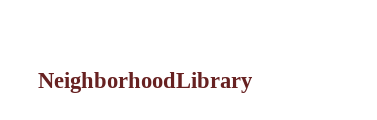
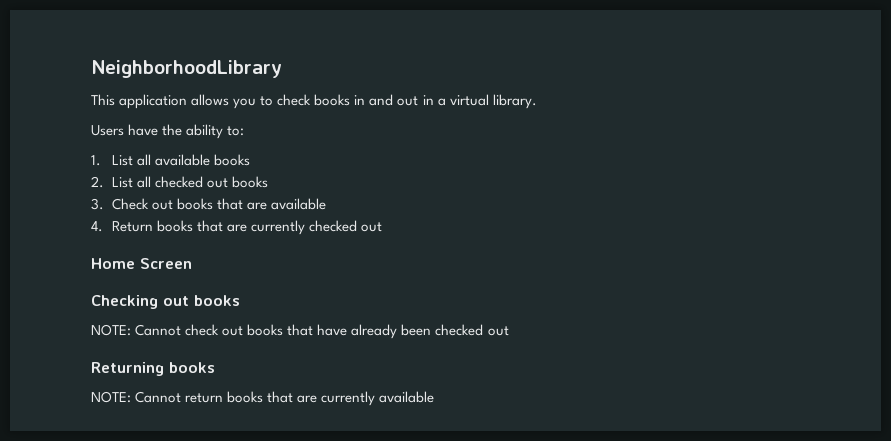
(253, 82) none -> [91,94,537,109] [91,124,245,139] [91,154,250,166] [91,176,268,188] [91,198,326,210] [91,220,383,235] [91,258,192,269] [91,295,240,309] [91,324,509,339] [91,362,215,376] [91,391,435,406] // This application allows you to check books in and out in a virtual library. // Users have the ability to: // 1. List all available books // 2. List all checked out books // 3. Check out books that are available // 4. Return books that are currently checked out // Home Screen // Checking out books // NOTE: Cannot check out books that have already been checked out // Returning books // NOTE: Cannot return books that are currently available

